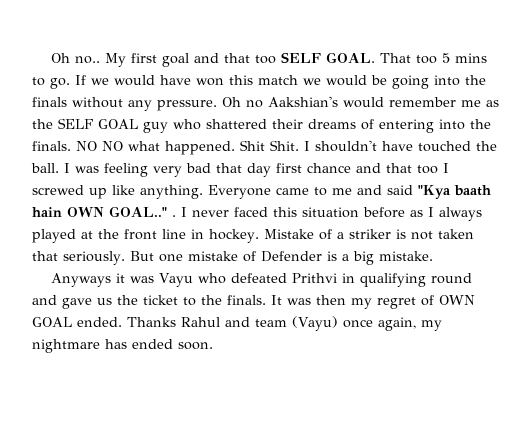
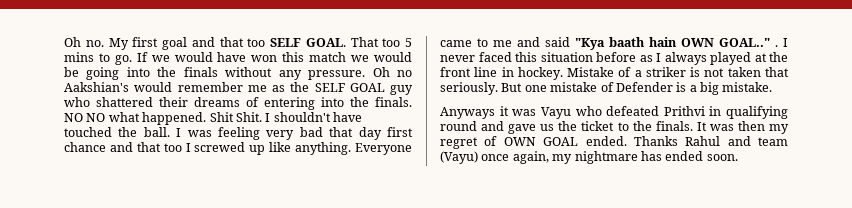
[51,53,101,64] Oh no.. -> [64,37,104,47] Oh no.

